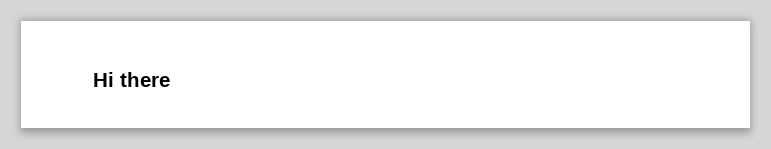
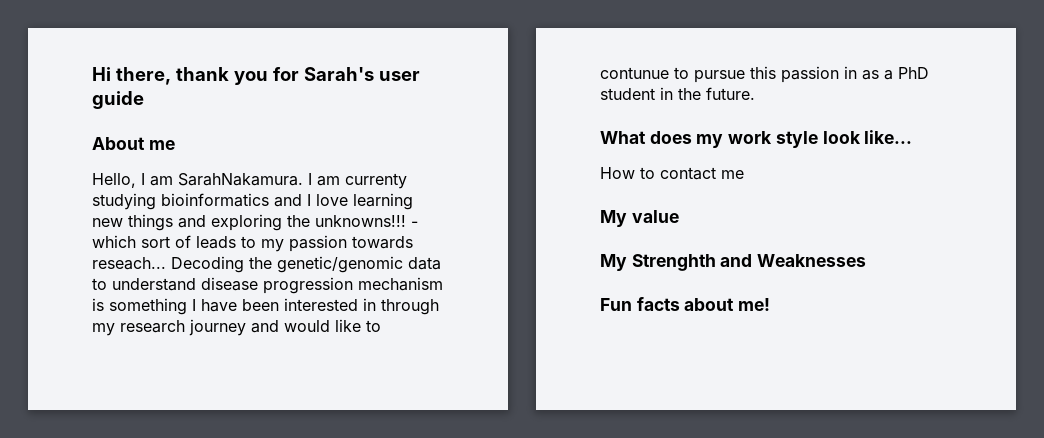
[120,72,170,87] there -> [115,67,420,85] [92,91,144,109] [92,137,175,150] [92,173,407,189] [92,193,413,210] [92,214,418,231] [92,235,413,252] [92,256,441,273] [92,277,443,294] [92,298,439,315] [92,319,381,336] [600,66,929,83] [600,87,755,100] [600,130,913,148] [600,167,744,180] [600,210,679,227] [600,254,867,271] [600,297,771,311] there, thank you for Sarah's user guide // About me // Hello, I am SarahNakamura. I am currenty studying bioinformatics and I love learning new things and exploring the unknowns!!! - which sort of leads to my passion towards reseach... Decoding the genetic/genomic data to understand disease progression mechanism is something I have been interested in through my research journey and would like to contunue to pursue this passion in as a PhD student in the future. // What does my work style look like... // How to contact me // My value // My Strenghth and Weaknesses // Fun facts about me!

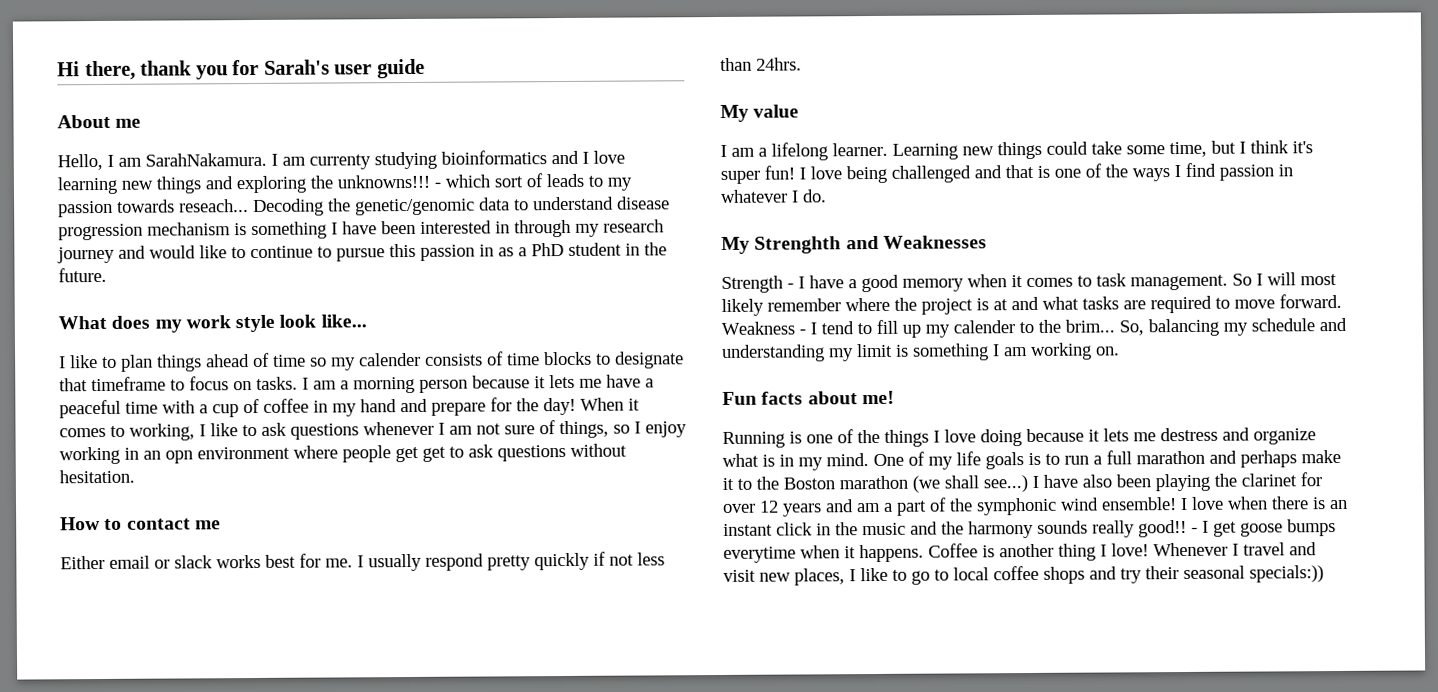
[600,67,669,79] contunue -> [250,245,313,259] continue
[600,167,744,180] [600,210,679,227] [600,254,867,271] [600,297,771,311] How to contact me // My value // My Strenghth and Weaknesses // Fun facts about me! -> [59,351,684,372] [59,374,654,394] [59,397,640,419] [59,420,687,441] [59,443,627,465] [59,469,135,484] [60,517,221,531] [60,551,665,572] [720,57,802,71] [720,104,800,122] [720,140,1313,161] [720,162,1293,184] [720,189,827,203] [721,235,987,254] [721,272,1337,293] [721,293,1342,316] [721,317,1347,338] [721,342,1120,362] [722,390,895,405] [722,427,1316,448] [722,449,1341,471] [722,472,1322,493] [723,496,1348,517] [723,519,1336,539] [723,542,1317,563] [723,565,1324,586] I like to plan things ahead of time so my calender consists of time blocks to designate that timeframe to focus on tasks. I am a morning person because it lets me have a peaceful time with a cup of coffee in my hand and prepare for the day! When it comes to working, I like to ask questions whenever I am not sure of things, so I enjoy working in an opn environment where people get get to ask questions without hesitation. // How to contact me // Either email or slack works best for me. I usually respond pretty quickly if not less than 24hrs. // My value // I am a lifelong learner. Learning new things could take some time, but I think it's super fun! I love being challenged and that is one of the ways I find passion in whatever I do. // My Strenghth and Weaknesses // Strength - I have a good memory when it comes to task management. So I will most likely remember where the project is at and what tasks are required to move forward. Weakness - I tend to fill up my calender to the brim... So, balancing my schedule and understanding my limit is something I am working on. // Fun facts about me! // Running is one of the things I love doing because it lets me destress and organize what is in my mind. One of my life goals is to run a full marathon and perhaps make it to the Boston marathon (we shall see...) I have also been playing the clarinet for over 12 years and am a part of the symphonic wind ensemble! I love when there is an instant click in the music and the harmony sounds really good!! - I get goose bumps everytime when it happens. Coffee is another thing I love! Whenever I travel and visit new places, I like to go to local coffee shops and try their seasonal specials:))

